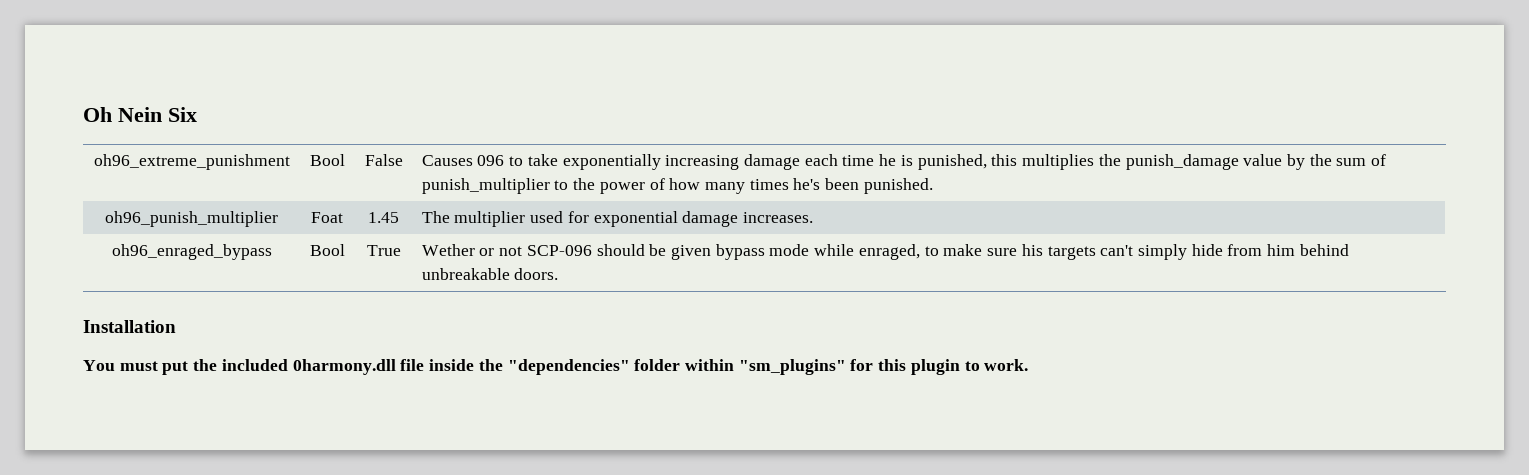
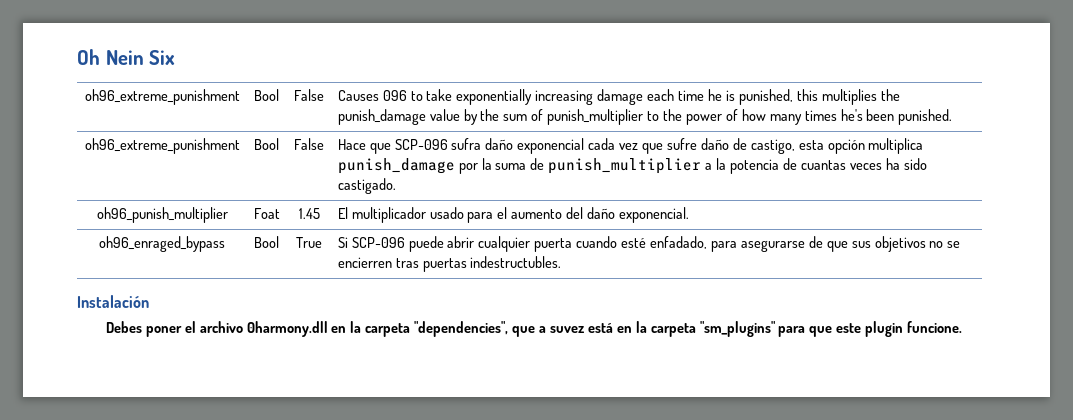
[105,211,278,227] [311,212,343,223] [368,212,399,223] [421,211,813,227] [111,244,272,260] [309,244,345,256] [366,245,401,256] [421,244,1349,260] [421,268,559,280] [83,320,176,333] [83,359,1029,375] oh96_punish_multiplier | Foat | 1.45 | The multiplier used for exponential damage increases. // oh96_enraged_bypass | Bool | True | Wether or not SCP-096 should be given bypass mode while enraged, to make sure his targets can't simply hide from him behind unbreakable doors. // Installation // You must put the included 0harmony.dll file inside the "dependencies" folder within "sm_plugins" for this plugin to work. -> [84,138,240,154] [254,138,279,150] [294,138,325,150] [337,138,924,154] [337,158,927,174] [337,178,396,194] [96,207,228,223] [253,208,280,219] [298,208,320,219] [337,207,690,223] [99,236,225,252] [254,236,279,248] [296,237,322,248] [337,236,961,252] [337,256,562,272] [77,295,149,308] [105,321,963,337] oh96_extreme_punishment | Bool | False | Hace que SCP-096 sufra daño exponencial cada vez que sufre daño de castigo, esta opción multiplica punish_damage por la suma de punish_multiplier a la potencia de cuantas veces ha sido castigado. // oh96_punish_multiplier | Foat | 1.45 | El multiplicador usado para el aumento del daño exponencial. // oh96_enraged_bypass | Bool | True | Si SCP-096 puede abrir cualquier puerta cuando esté enfadado, para asegurarse de que sus objetivos no se encierren tras puertas indestructubles. // Instalación // Debes poner el archivo 0harmony.dll en la carpeta "dependencies", que a suvez está en la carpeta "sm_plugins" para que este plugin funcione.

